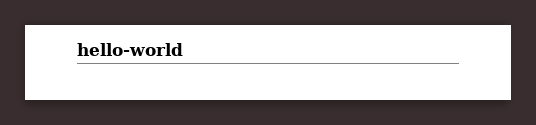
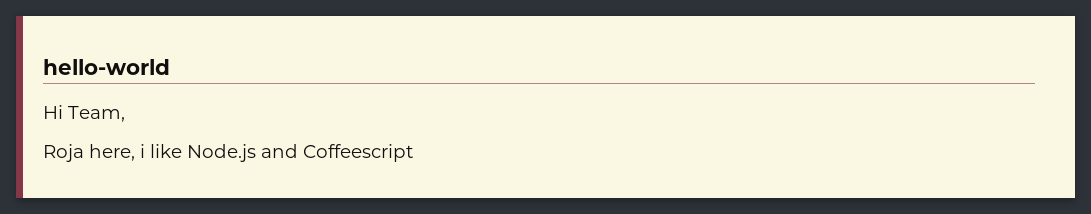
(183, 49) none -> [43,105,125,122] [43,144,414,162] // Hi Team, // Roja here, i like Node.js and Coffeescript

